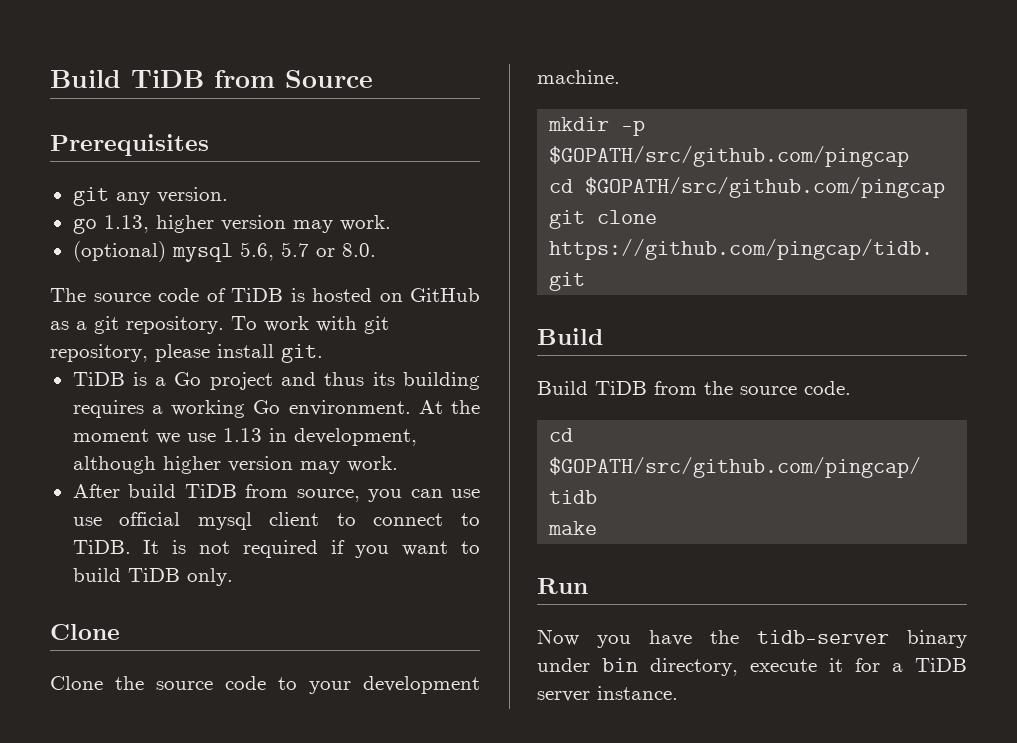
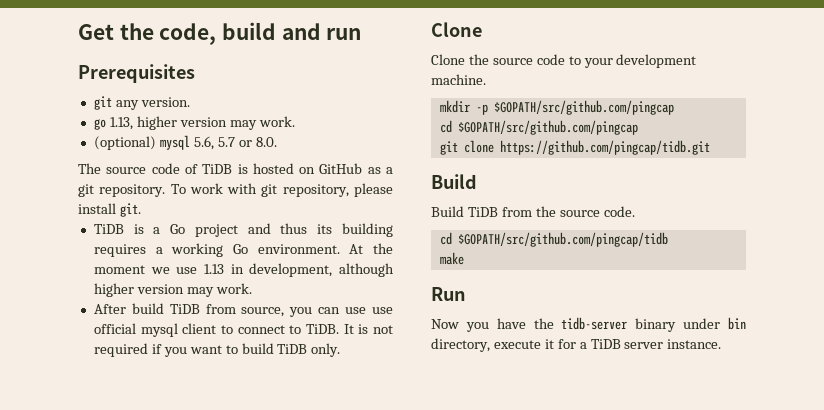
[50,70,373,88] Build TiDB from Source -> [78,22,362,45] Get the code, build and run

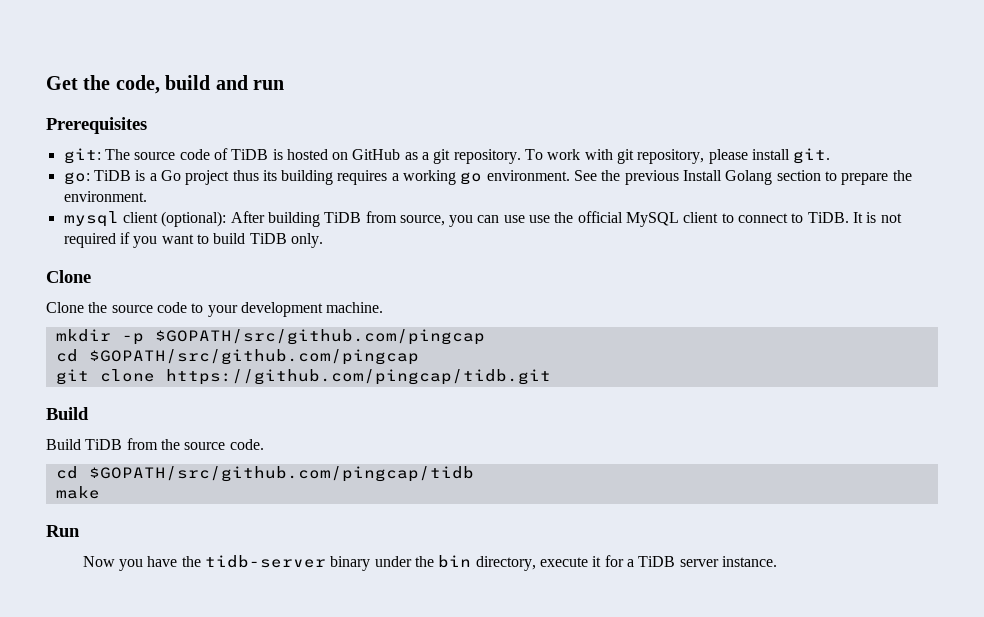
[93,96,190,110] [93,116,295,130] [93,135,277,150] git any version. // go 1.13, higher version may work. // (optional) mysql 5.6, 5.7 or 8.0. // -> [63,148,101,164] git:
(141, 210) none -> [63,172,90,185] go:
[247,223,271,234] and -> (230, 177) none
[232,243,394,254] [93,263,394,277] [93,283,252,297] [93,303,164,314] Go environment. At the moment we use 1.13 in development, although higher version may work. // After build -> [460,170,912,185] [63,191,147,202] [63,211,320,227] go environment. See the previous Install Golang section to prepare the environment. // mysql client (optional): After building
[93,323,178,337] official mysql -> [554,211,680,227] the official MySQL
(721, 323) none -> [415,556,435,567] the

